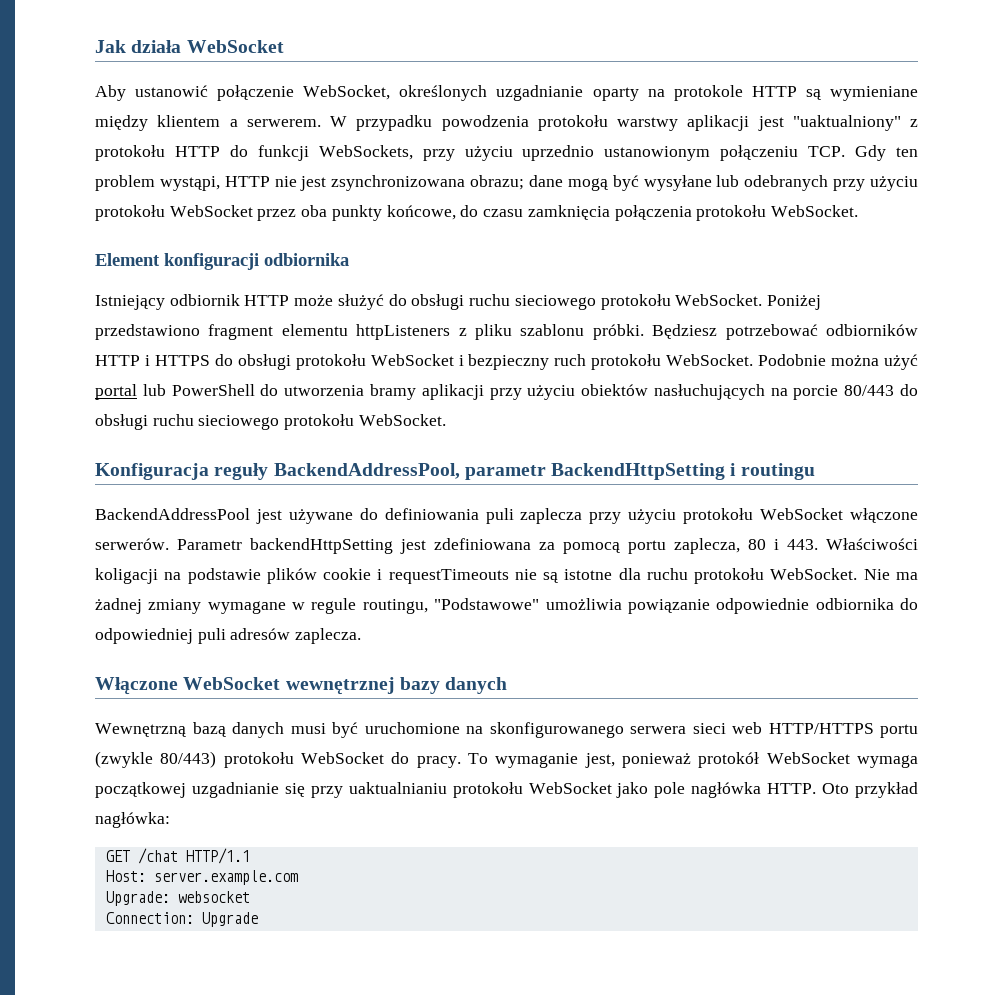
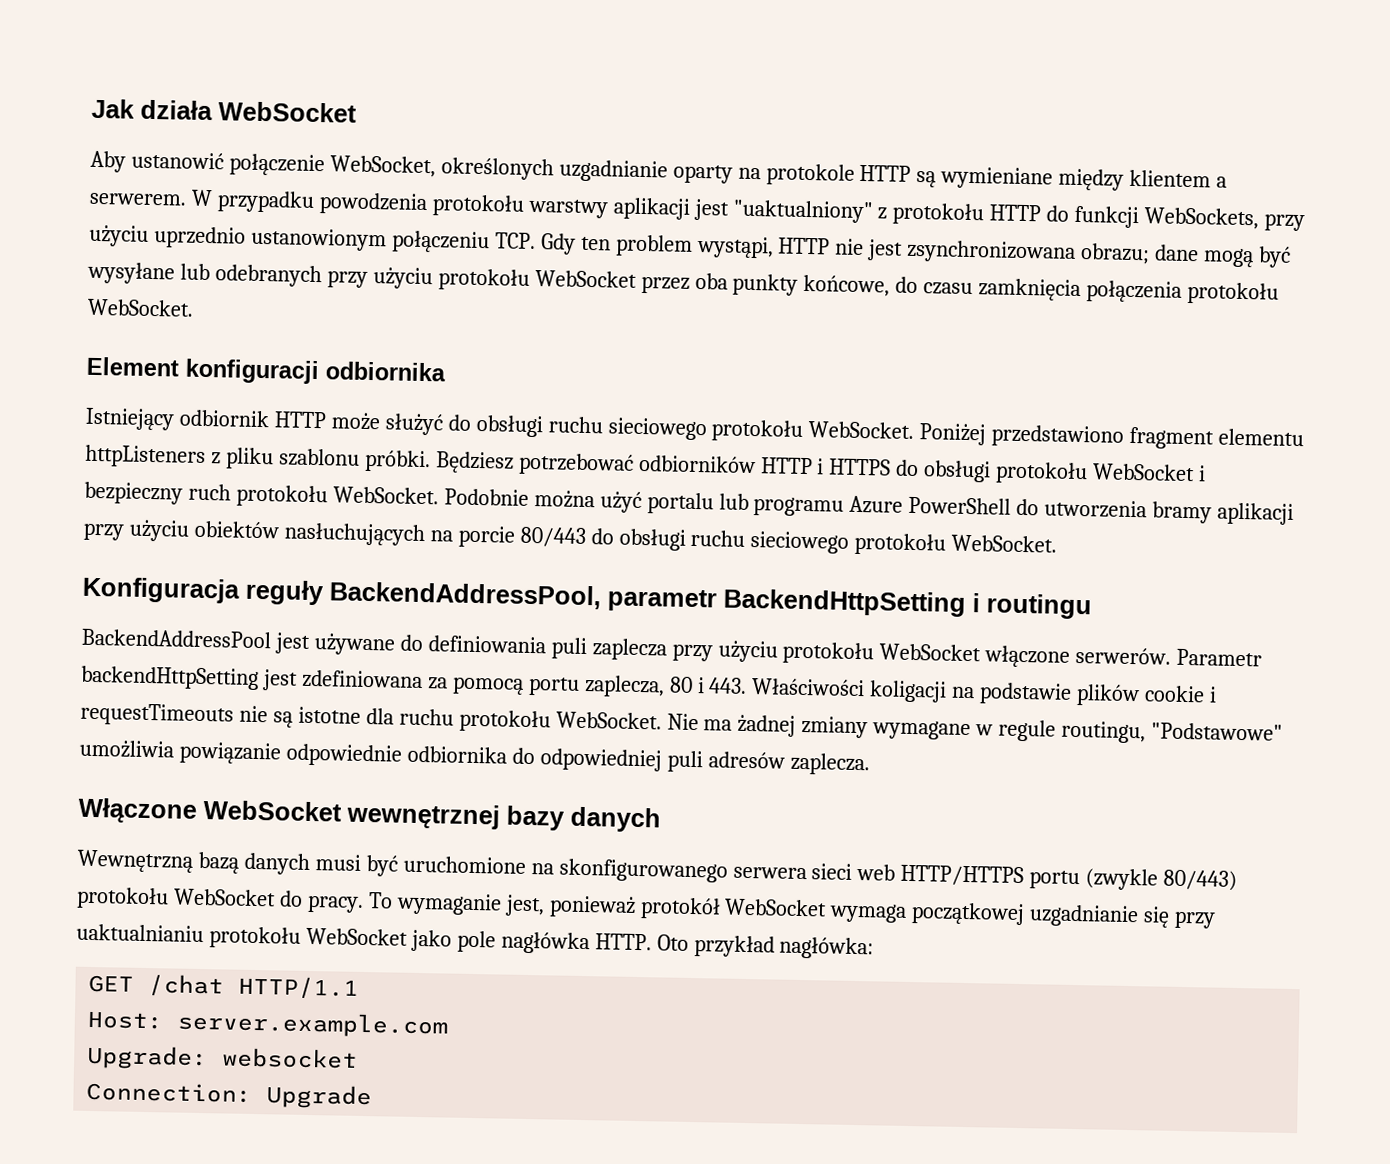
[95,384,166,400] portal lub -> [646,492,904,517] portalu lub programu Azure

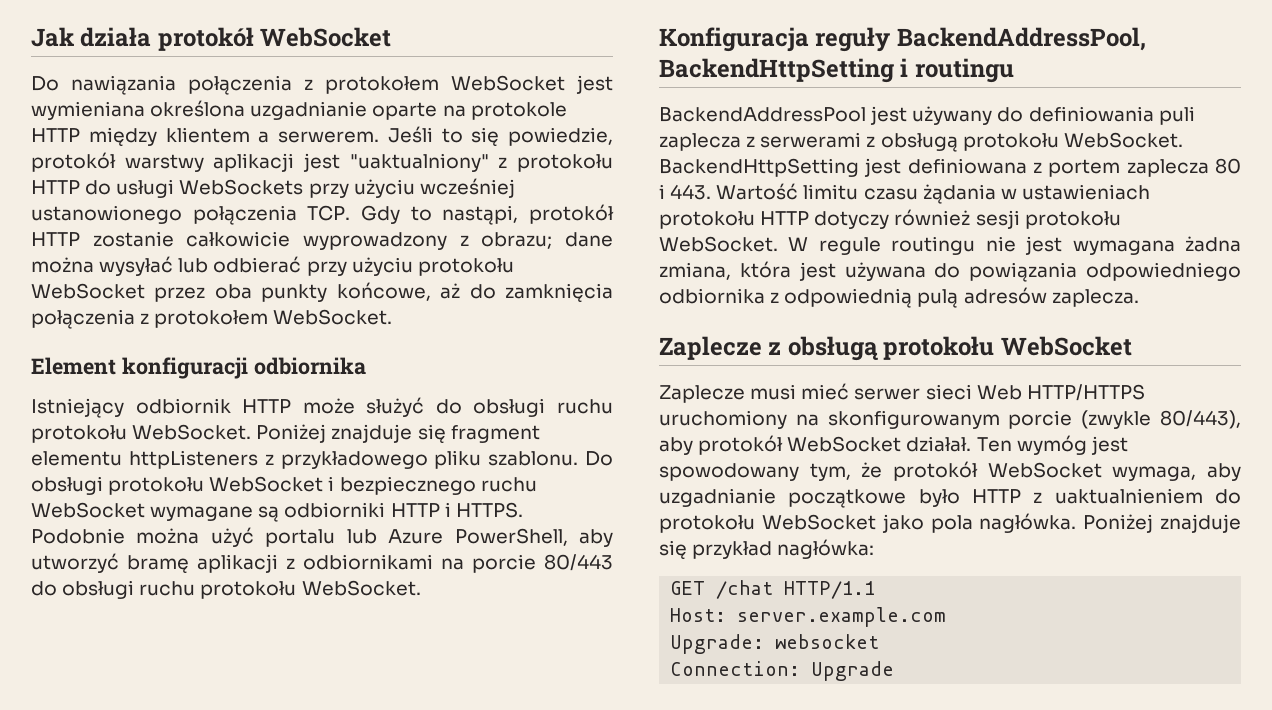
[218,101,357,123] [90,150,733,184] WebSocket // Aby ustanowić połączenie WebSocket, określonych uzgadnianie oparty -> [157,27,392,51] [31,75,613,95] [31,100,438,120] protokół WebSocket // Do nawiązania połączenia z protokołem WebSocket jest wymieniana określona uzgadnianie oparte
[916,166,1054,190] są wymieniane -> (80, 135) none
[190,189,525,217] W przypadku powodzenia protokołu -> [387,126,613,146] [31,152,116,172] Jeśli to się powiedzie, protokół
[1074,205,1306,232] [89,224,1292,268] [87,261,322,288] funkcji WebSockets, przy użyciu uprzednio ustanowionym połączeniu TCP. Gdy ten problem wystąpi, HTTP nie jest zsynchronizowana obrazu; dane mogą być wysyłane lub odebranych -> [116,178,515,198] [31,204,615,225] [31,231,614,250] [31,256,302,276] usługi WebSockets przy użyciu wcześniej ustanowionego połączenia TCP. Gdy to nastąpi, protokół HTTP zostanie całkowicie wyprowadzony z obrazu; dane można wysyłać lub odbierać
[895,276,1280,305] do czasu zamknięcia połączenia protokołu -> [440,283,614,302] [31,309,269,329] aż do zamknięcia połączenia z protokołem
[607,417,707,441] sieciowego -> (613, 406) none
[991,424,1125,448] przedstawiono -> [331,424,446,443] znajduje się
[225,447,1207,485] [84,481,439,508] pliku szablonu próbki. Będziesz potrzebować odbiorników HTTP i HTTPS do obsługi protokołu WebSocket i bezpieczny ruch protokołu WebSocket. -> [280,450,613,469] [31,476,537,495] [31,502,523,522] przykładowego pliku szablonu. Do obsługi protokołu WebSocket i bezpiecznego ruchu WebSocket wymagane są odbiorniki HTTP i HTTPS.
[753,495,1295,525] [83,519,425,547] programu Azure PowerShell do utworzenia bramy aplikacji przy użyciu obiektów nasłuchujących -> [388,528,614,547] [31,553,433,573] Azure PowerShell, aby utworzyć bramę aplikacji z odbiornikami
[750,531,850,554] sieciowego -> (196, 588) none
[607,588,717,613] parametr -> (1146, 39) none
[313,633,395,656] używane -> [912,106,993,125] używany
[671,640,1263,668] [80,665,1218,707] [80,702,1284,744] [79,739,870,776] [78,797,661,833] [77,849,1238,891] [76,886,1217,929] [76,923,689,955] przy użyciu protokołu WebSocket włączone serwerów. Parametr backendHttpSetting jest zdefiniowana za pomocą portu zaplecza, 80 i 443. Właściwości koligacji na podstawie plików cookie i requestTimeouts nie są istotne dla ruchu protokołu WebSocket. Nie ma żadnej zmiany wymagane w regule routingu, "Podstawowe" umożliwia powiązanie odpowiednie odbiornika do odpowiedniej puli adresów zaplecza. // Włączone WebSocket wewnętrznej bazy danych // Wewnętrzną bazą danych musi być uruchomione na skonfigurowanego serwera sieci web HTTP/HTTPS portu (zwykle 80/443) protokołu WebSocket do pracy. To wymaganie jest, ponieważ protokół WebSocket wymaga początkowej uzgadnianie się przy uaktualnianiu protokołu WebSocket jako pole nagłówka HTTP. Oto -> [746,132,1183,152] [659,158,1241,177] [659,183,1150,204] [659,209,1121,229] [659,236,1241,255] [659,261,1241,282] [659,287,1139,308] [659,336,1132,361] [659,383,1145,403] [659,410,1241,429] [659,435,1128,455] [659,461,1241,481] [659,488,1241,508] [659,513,1241,533] [659,540,687,559] z serwerami z obsługą protokołu WebSocket. BackendHttpSetting jest definiowana z portem zaplecza 80 i 443. Wartość limitu czasu żądania w ustawieniach protokołu HTTP dotyczy również sesji protokołu WebSocket. W regule routingu nie jest wymagana żadna zmiana, która jest używana do powiązania odpowiedniego odbiornika z odpowiednią pulą adresów zaplecza. // Zaplecze z obsługą protokołu WebSocket // Zaplecze musi mieć serwer sieci Web HTTP/HTTPS uruchomiony na skonfigurowanym porcie (zwykle 80/443), aby protokół WebSocket działał. Ten wymóg jest spowodowany tym, że protokół WebSocket wymaga, aby uzgadnianie początkowe było HTTP z uaktualnieniem do protokołu WebSocket jako pola nagłówka. Poniżej znajduje się

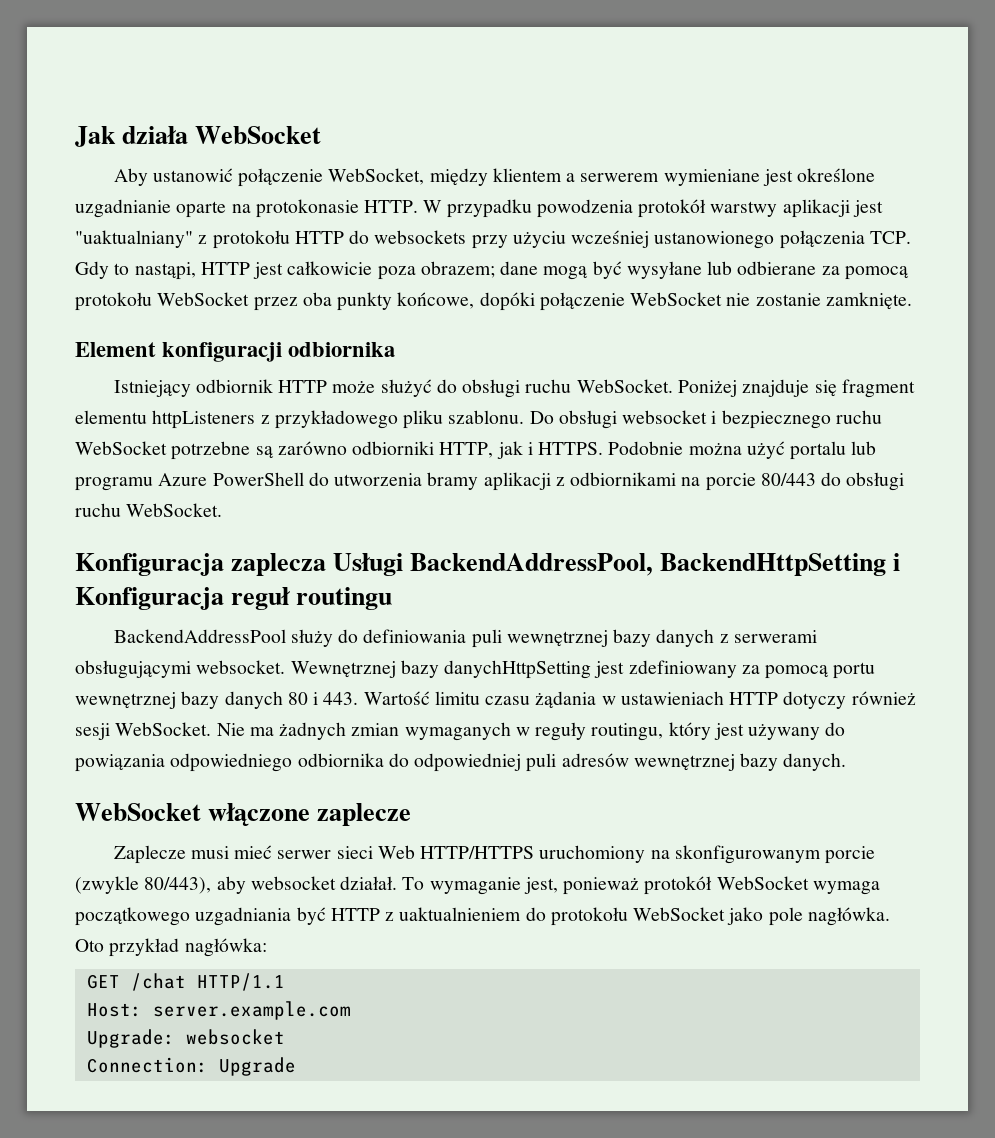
[157,27,392,51] [31,75,613,95] [31,100,567,120] [31,126,613,146] protokół WebSocket // Do nawiązania połączenia z protokołem WebSocket jest wymieniana określona uzgadnianie oparte na protokole HTTP między klientem a serwerem. Jeśli to się powiedzie, -> [195,126,322,144] [113,168,876,187] [75,199,633,218] WebSocket // Aby ustanowić połączenie WebSocket, między klientem a serwerem wymieniane jest określone uzgadnianie oparte na protokonasie HTTP. W przypadku powodzenia
[349,153,489,172] "uaktualniony" -> [75,230,193,248] "uaktualniany"
[116,179,304,198] usługi WebSockets -> [374,230,467,244] websockets
[529,204,615,224] [31,231,614,250] [31,256,413,276] protokół HTTP zostanie całkowicie wyprowadzony z obrazu; dane można wysyłać lub odbierać przy użyciu -> [200,261,909,280] HTTP jest całkowicie poza obrazem; dane mogą być wysyłane lub odbierane za pomocą
[440,283,614,302] [31,309,393,329] aż do zamknięcia połączenia z protokołem WebSocket. -> [479,292,912,311] dopóki połączenie WebSocket nie zostanie zamknięte.
[31,425,127,443] protokołu -> (572, 386) none
[108,476,324,495] protokołu WebSocket -> [622,410,708,424] websocket
[150,502,440,522] wymagane są odbiorniki HTTP -> [171,441,523,460] potrzebne są zarówno odbiorniki HTTP, jak
[388,528,614,547] [31,553,189,573] Azure PowerShell, aby utworzyć bramę -> [75,472,479,491] programu Azure PowerShell do utworzenia bramy
[200,581,297,599] protokołu -> (121, 510) none
[815,27,891,52] reguły -> [231,553,404,576] zaplecza Usługi
(909, 67) none -> [75,587,291,610] Konfiguracja reguł
[870,106,993,125] jest używany -> [290,629,333,647] służy
[659,132,1183,152] [659,158,1209,177] zaplecza z serwerami z obsługą protokołu WebSocket. BackendHttpSetting jest definiowana z portem zaplecza -> [506,629,817,647] [75,660,876,679] [75,691,283,709] wewnętrznej bazy danych z serwerami obsługującymi websocket. Wewnętrznej bazy danychHttpSetting jest zdefiniowany za pomocą portu wewnętrznej bazy danych
[659,211,755,229] protokołu -> (724, 698) none
[1024,211,1121,229] [659,236,1241,255] [659,261,1241,282] [659,287,1139,308] [659,336,1132,361] protokołu WebSocket. W regule routingu nie jest wymagana żadna zmiana, która jest używana do powiązania odpowiedniego odbiornika z odpowiednią pulą adresów zaplecza. // Zaplecze z obsługą protokołu WebSocket -> [115,722,846,741] [75,753,847,772] [75,803,412,826] WebSocket. Nie ma żadnych zmian wymaganych w reguły routingu, który jest używany do powiązania odpowiedniego odbiornika do odpowiedniej puli adresów wewnętrznej bazy danych. // WebSocket włączone zaplecze
[698,435,1128,455] [659,461,1241,481] [659,488,960,508] protokół WebSocket działał. Ten wymóg jest spowodowany tym, że protokół WebSocket wymaga, aby uzgadnianie początkowe było -> [250,876,880,895] [75,907,326,926] websocket działał. To wymaganie jest, ponieważ protokół WebSocket wymaga początkowego uzgadniania być
[930,513,1241,533] [659,540,687,559] pola nagłówka. Poniżej znajduje się -> [768,907,890,926] [75,939,104,952] pole nagłówka. Oto

